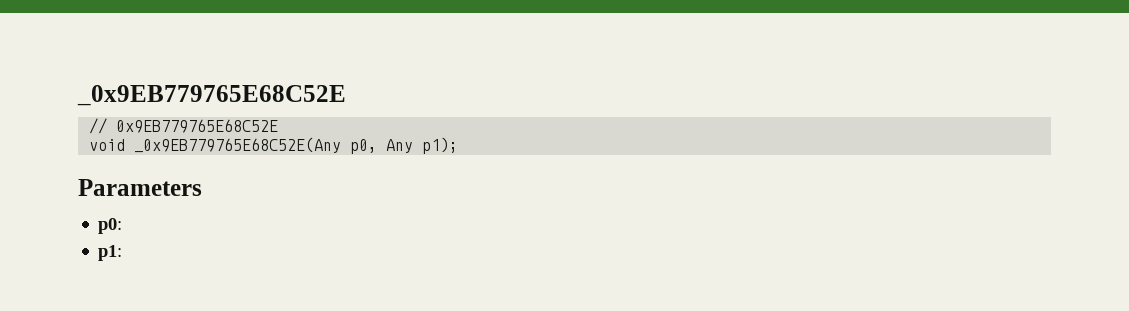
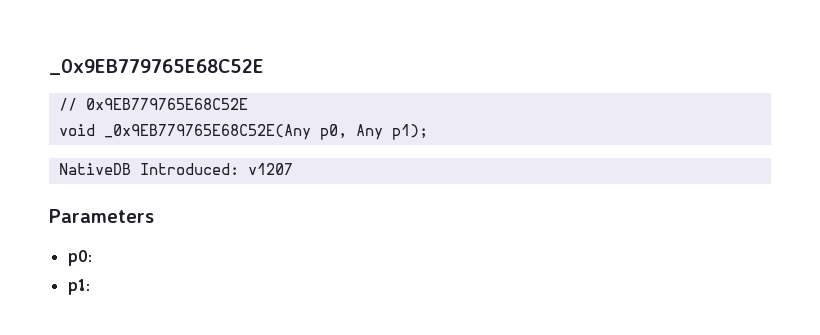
(459, 145) none -> [59,163,294,175] // NativeDB Introduced: v1207

